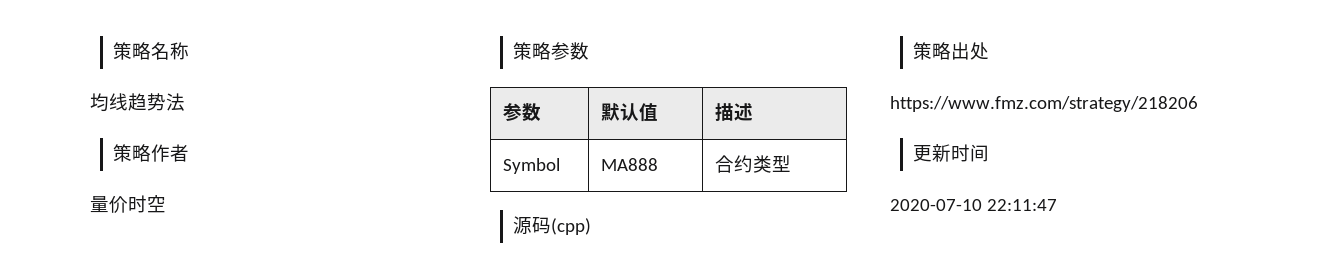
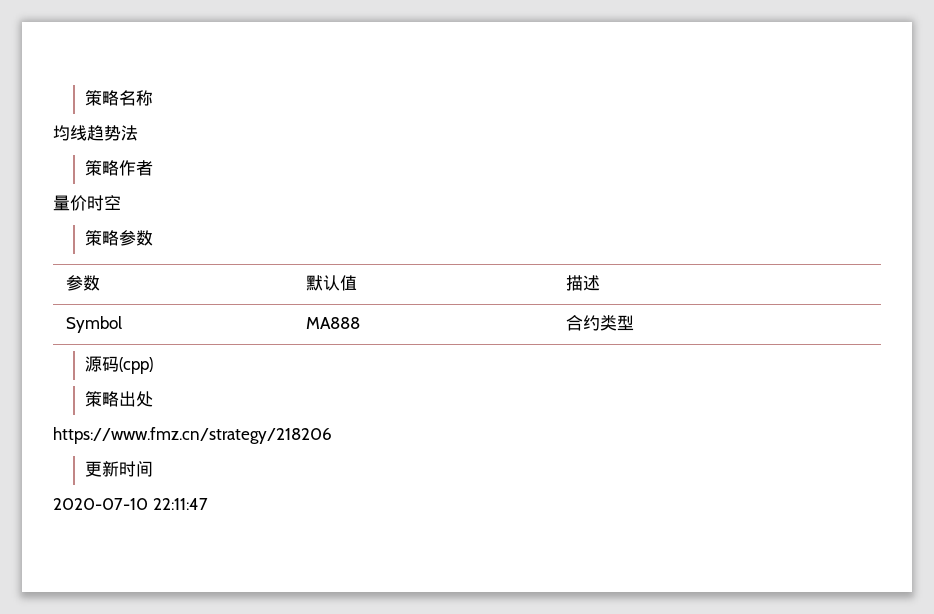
[890,96,1198,112] https://www.fmz.com/strategy/218206 -> [53,427,332,444] https://www.fmz.cn/strategy/218206

